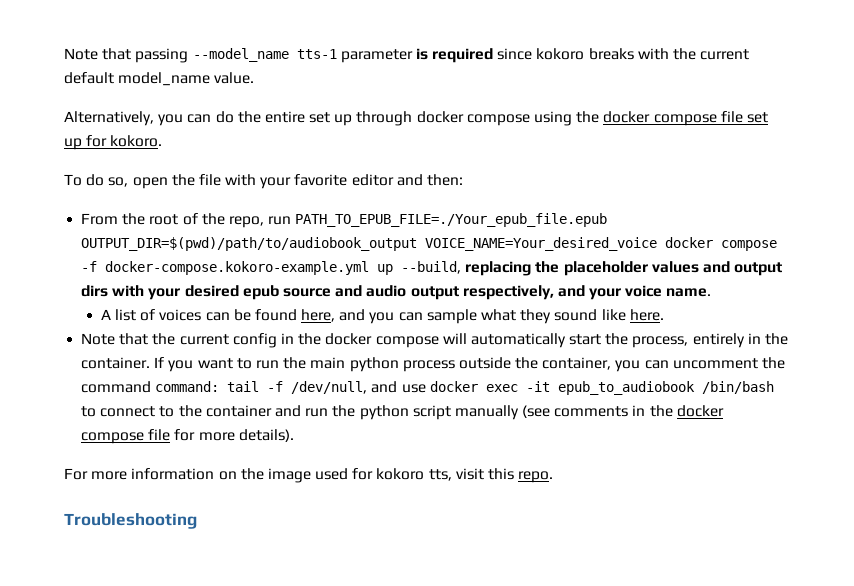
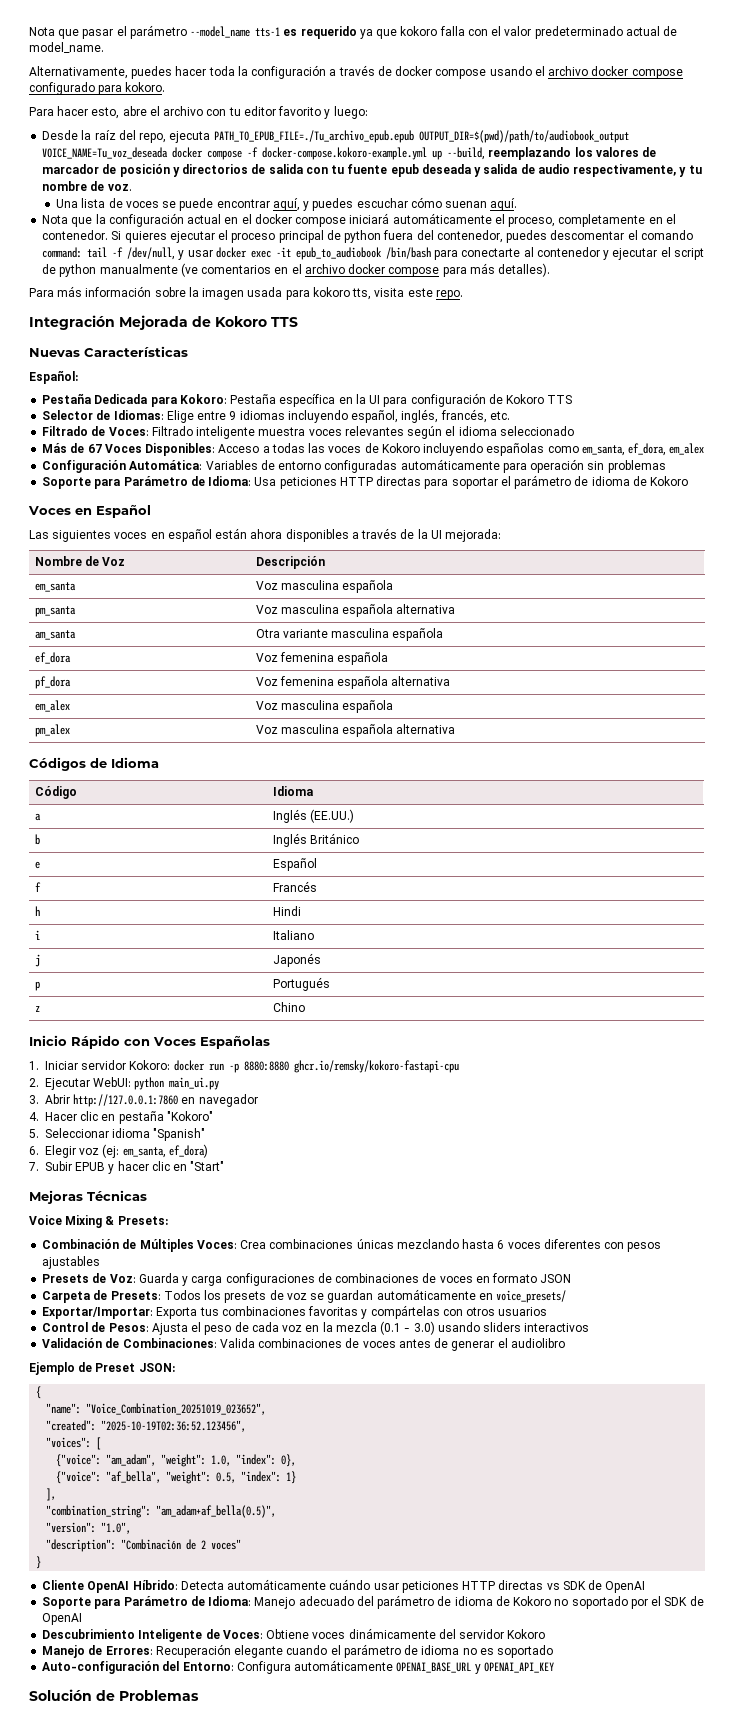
[64,48,750,63] [64,72,255,86] [64,111,768,126] [64,135,163,150] [64,174,464,189] [81,213,608,228] [81,237,658,251] Note that passing --model_name tts-1 parameter is required since kokoro breaks with the current default model_name value. // Alternatively, you can do the entire set up through docker compose using the docker compose file set up for kokoro. // To do so, open the file with your favorite editor and then: // From the root of the repo, run PATH_TO_EPUB_FILE=./Your_epub_file.epub OUTPUT_DIR=$(pwd)/path/to/audiobook_output VOICE_NAME=Your_desired_voice -> [29,25,678,39] [29,42,104,53] [29,65,683,79] [29,82,166,95] [29,106,368,119] [42,130,629,143] [42,147,169,159] Nota que pasar el parámetro --model_name tts-1 es requerido ya que kokoro falla con el valor predeterminado actual de model_name. // Alternativamente, puedes hacer toda la configuración a través de docker compose usando el archivo docker compose configurado para kokoro. // Para hacer esto, abre el archivo con tu editor favorito y luego: // Desde la raíz del repo, ejecuta PATH_TO_EPUB_FILE=./Tu_archivo_epub.epub OUTPUT_DIR=$(pwd)/path/to/audiobook_output VOICE_NAME=Tu_voz_deseada
[465,261,783,276] [81,285,712,300] [100,309,664,324] [81,333,789,348] [81,357,786,372] [81,381,152,393] replacing the placeholder values and output dirs with your desired epub source and audio output respectively, and your voice name. // A list of voices can be found here, and you can sample what they sound like here. // Note that the current config in the docker compose will automatically start the process, entirely in the container. If you want to run the main python process outside the container, you can uncomment the command -> [488,147,657,160] [42,164,702,177] [42,181,132,191] [56,197,518,211] [42,213,676,227] [42,230,693,243] reemplazando los valores de marcador de posición y directorios de salida con tu fuente epub deseada y salida de audio respectivamente, y tu nombre de voz. // Una lista de voces se puede encontrar aquí, y puedes escuchar cómo suenan aquí. // Nota que la configuración actual en el docker compose iniciará automáticamente el proceso, completamente en el contenedor. Si quieres ejecutar el proceso principal de python fuera del contenedor, puedes descomentar el comando
[371,381,426,393] and use -> [178,250,213,260] y usar
[81,405,724,420] [81,429,294,444] [64,468,554,483] [64,513,197,529] to connect to the container and run the python script manually (see comments in the docker compose file for more details). // For more information on the image used for kokoro tts, visit this repo. // Troubleshooting -> [434,247,704,260] [42,263,551,277] [29,286,463,300] [29,315,298,330] [29,346,188,357] [29,370,78,384] [42,393,573,407] [42,409,510,423] [42,426,574,439] [42,443,705,456] [42,459,666,473] [42,475,689,489] [28,504,151,518] [29,528,502,542] [34,556,126,566] [255,556,325,569] [34,582,76,592] [255,580,394,593] [34,606,76,617] [255,604,456,617] [34,630,76,640] [255,628,444,641] [34,652,71,664] [255,652,389,665] [34,676,71,689] [255,676,451,689] [34,700,70,712] [255,700,394,713] [34,724,70,737] [255,724,456,737] [29,757,159,771] [34,786,77,799] [272,786,313,796] [34,813,41,821] [272,809,354,823] [34,834,40,845] [272,833,359,847] [34,861,40,869] [272,858,317,871] [34,882,41,892] [272,881,317,892] [34,906,40,916] [272,906,301,916] [34,930,40,940] [272,930,314,940] [34,954,40,967] [272,953,321,967] [34,981,40,991] [272,977,330,991] [34,1006,40,1012] [272,1002,305,1012] [29,1035,270,1049] [29,1060,459,1073] [29,1077,220,1090] [29,1094,258,1107] [29,1111,213,1124] [29,1128,206,1141] [29,1144,208,1158] [29,1161,225,1174] [29,1190,147,1204] [29,1215,168,1228] [42,1239,662,1252] [42,1256,101,1269] [42,1273,572,1286] [42,1289,567,1303] [42,1305,548,1319] [42,1321,590,1335] [42,1338,565,1351] [29,1362,175,1375] [36,1386,42,1399] [46,1403,267,1415] [46,1420,247,1432] [46,1437,102,1450] [56,1454,297,1467] [56,1471,297,1484] [46,1488,57,1501] [46,1505,277,1518] [46,1522,132,1534] [46,1539,242,1552] [36,1556,42,1569] [42,1579,646,1593] [42,1595,704,1609] [42,1613,83,1625] [42,1628,546,1642] [42,1644,554,1658] [42,1660,554,1674] [29,1689,199,1701] para conectarte al contenedor y ejecutar el script de python manualmente (ve comentarios en el archivo docker compose para más detalles). // Para más información sobre la imagen usada para kokoro tts, visita este repo. // Integración Mejorada de Kokoro TTS // Nuevas Características // Español: // Pestaña Dedicada para Kokoro: Pestaña específica en la UI para configuración de Kokoro TTS // Selector de Idiomas: Elige entre 9 idiomas incluyendo español, inglés, francés, etc. // Filtrado de Voces: Filtrado inteligente muestra voces relevantes según el idioma seleccionado // Más de 67 Voces Disponibles: Acceso a todas las voces de Kokoro incluyendo españolas como em_santa, ef_dora, em_alex // Configuración Automática: Variables de entorno configuradas automáticamente para operación sin problemas // Soporte para Parámetro de Idioma: Usa peticiones HTTP directas para soportar el parámetro de idioma de Kokoro // Voces en Español // Las siguientes voces en español están ahora disponibles a través de la UI mejorada: // Nombre de Voz | Descripción // em_santa | Voz masculina española // pm_santa | Voz masculina española alternativa // am_santa | Otra variante masculina española // ef_dora | Voz femenina española // pf_dora | Voz femenina española alternativa // em_alex | Voz masculina española // pm_alex | Voz masculina española alternativa // Códigos de Idioma // Código | Idioma // a | Inglés (EE.UU.) // b | Inglés Británico // e | Español // f | Francés // h | Hindi // i | Italiano // j | Japonés // p | Portugués // z | Chino // Inicio Rápido con Voces Españolas // 1. Iniciar servidor Kokoro: docker run -p 8880:8880 ghcr.io/remsky/kokoro-fastapi-cpu // 2. Ejecutar WebUI: python main_ui.py // 3. Abrir http://127.0.0.1:7860 en navegador // 4. Hacer clic en pestaña "Kokoro" // 5. Seleccionar idioma "Spanish" // 6. Elegir voz (ej: em_santa, ef_dora) // 7. Subir EPUB y hacer clic en "Start" // Mejoras Técnicas // Voice Mixing & Presets: // Combinación de Múltiples Voces: Crea combinaciones únicas mezclando hasta 6 voces diferentes con pesos ajustables // Presets de Voz: Guarda y carga configuraciones de combinaciones de voces en formato JSON // Carpeta de Presets: Todos los presets de voz se guardan automáticamente en voice_presets/ // Exportar/Importar: Exporta tus combinaciones favoritas y compártelas con otros usuarios // Control de Pesos: Ajusta el peso de cada voz en la mezcla (0.1 - 3.0) usando sliders interactivos // Validación de Combinaciones: Valida combinaciones de voces antes de generar el audiolibro // Ejemplo de Preset JSON: // { // "name": "Voice_Combination_20251019_023652", // "created": "2025-10-19T02:36:52.123456", // "voices": [ // {"voice": "am_adam", "weight": 1.0, "index": 0}, // {"voice": "af_bella", "weight": 0.5, "index": 1} // ], // "combination_string": "am_adam+af_bella(0.5)", // "version": "1.0", // "description": "Combinación de 2 voces" // } // Cliente OpenAI Híbrido: Detecta automáticamente cuándo usar peticiones HTTP directas vs SDK de OpenAI // Soporte para Parámetro de Idioma: Manejo adecuado del parámetro de idioma de Kokoro no soportado por el SDK de OpenAI // Descubrimiento Inteligente de Voces: Obtiene voces dinámicamente del servidor Kokoro // Manejo de Errores: Recuperación elegante cuando el parámetro de idioma no es soportado // Auto-configuración del Entorno: Configura automáticamente OPENAI_BASE_URL y OPENAI_API_KEY // Solución de Problemas

